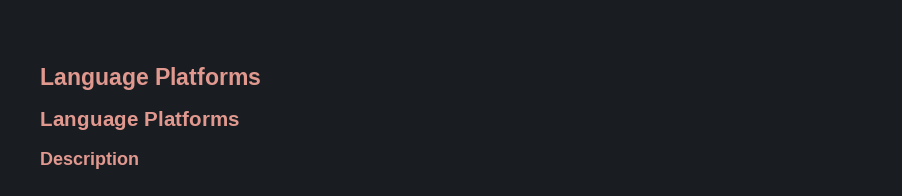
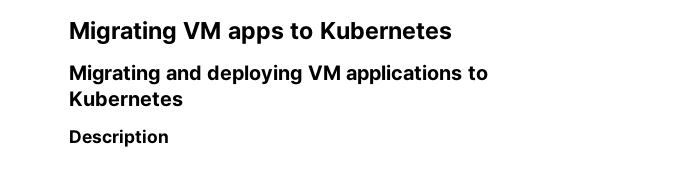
[40,67,262,90] [40,111,239,130] Language Platforms // Language Platforms -> [69,21,452,45] [69,64,488,85] [69,91,183,107] Migrating VM apps to Kubernetes // Migrating and deploying VM applications to Kubernetes

